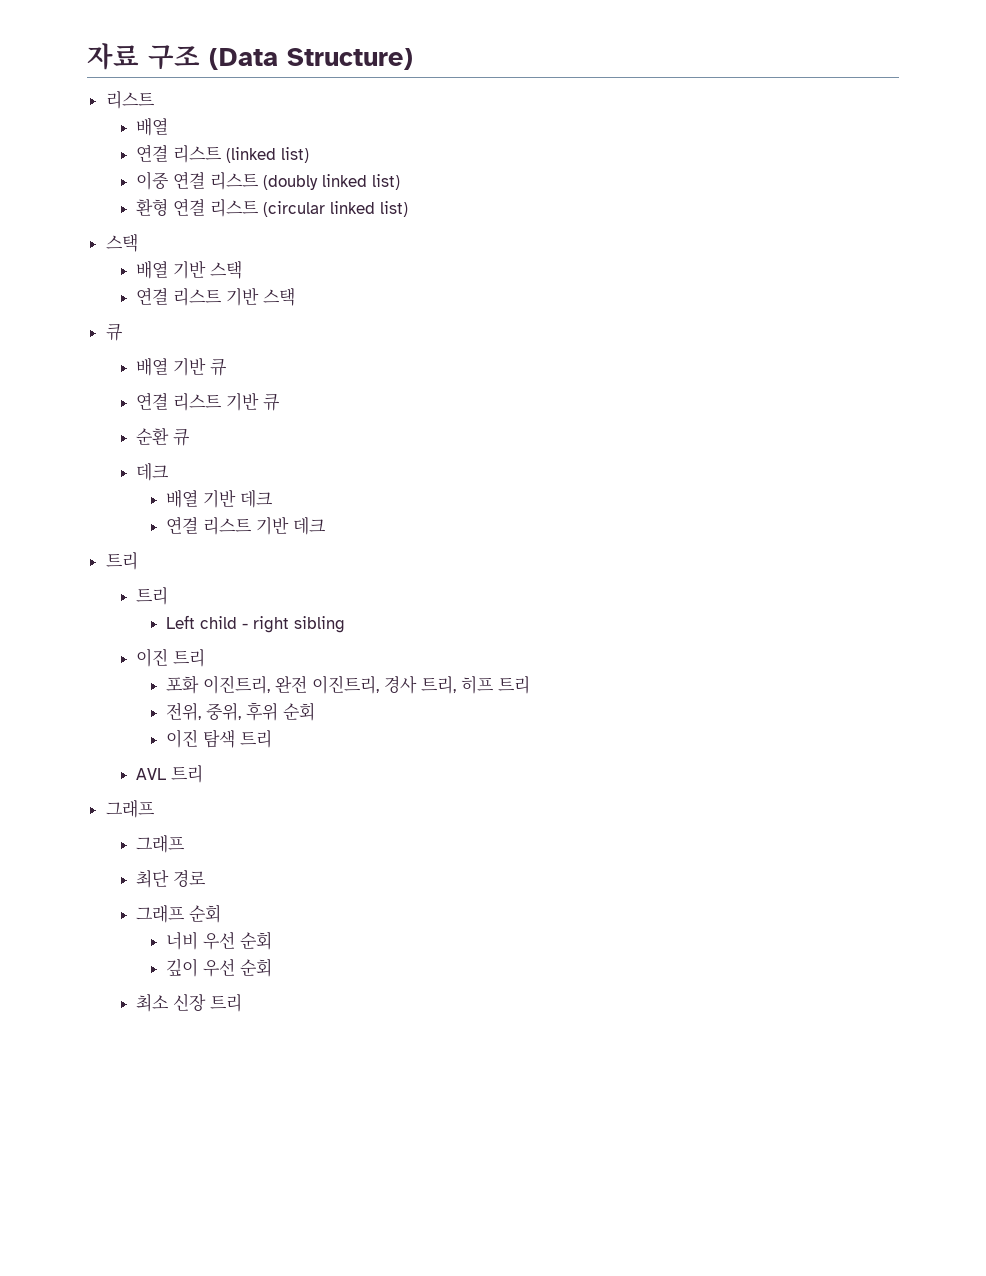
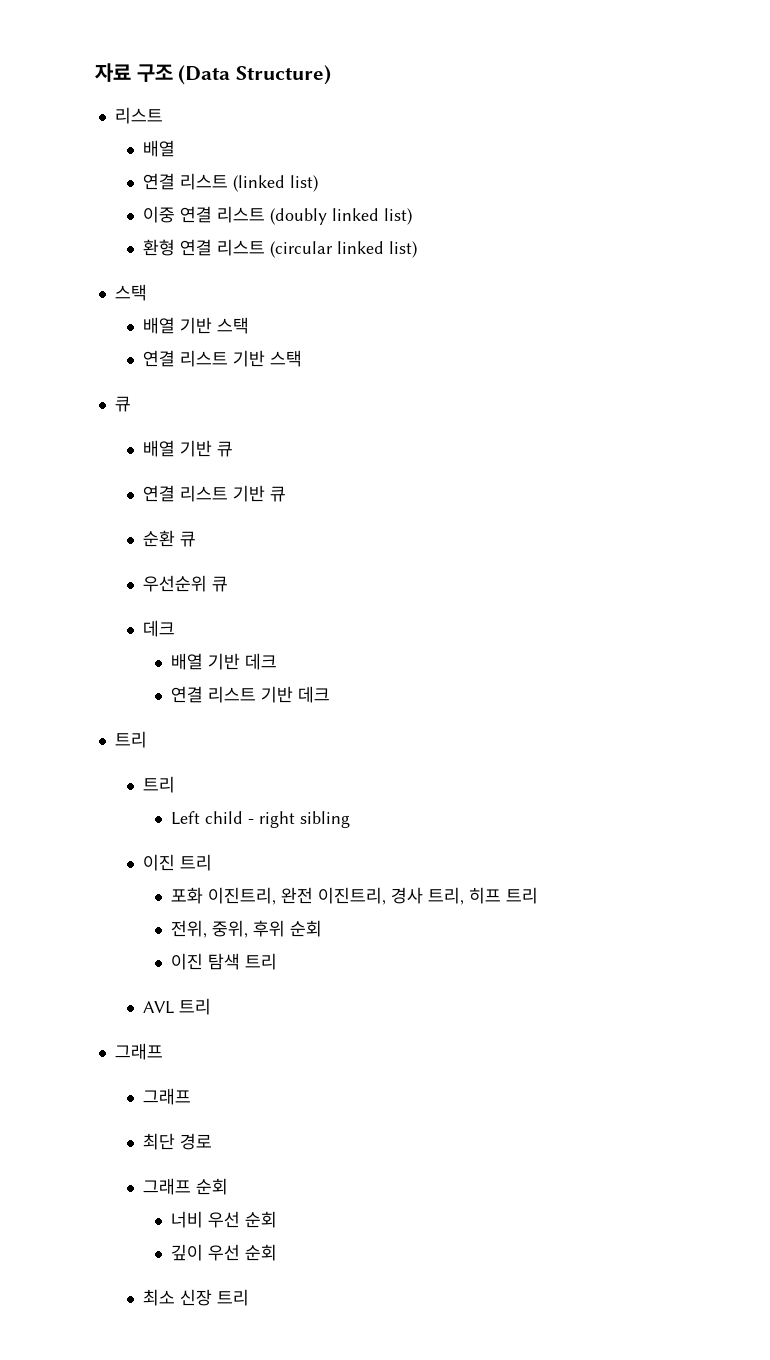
(190, 437) none -> [142,575,228,592] // 우선순위 큐

